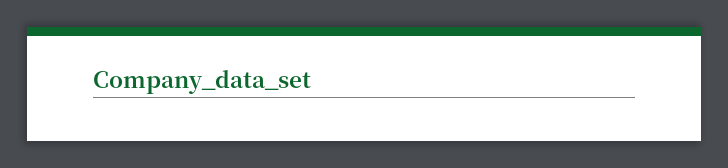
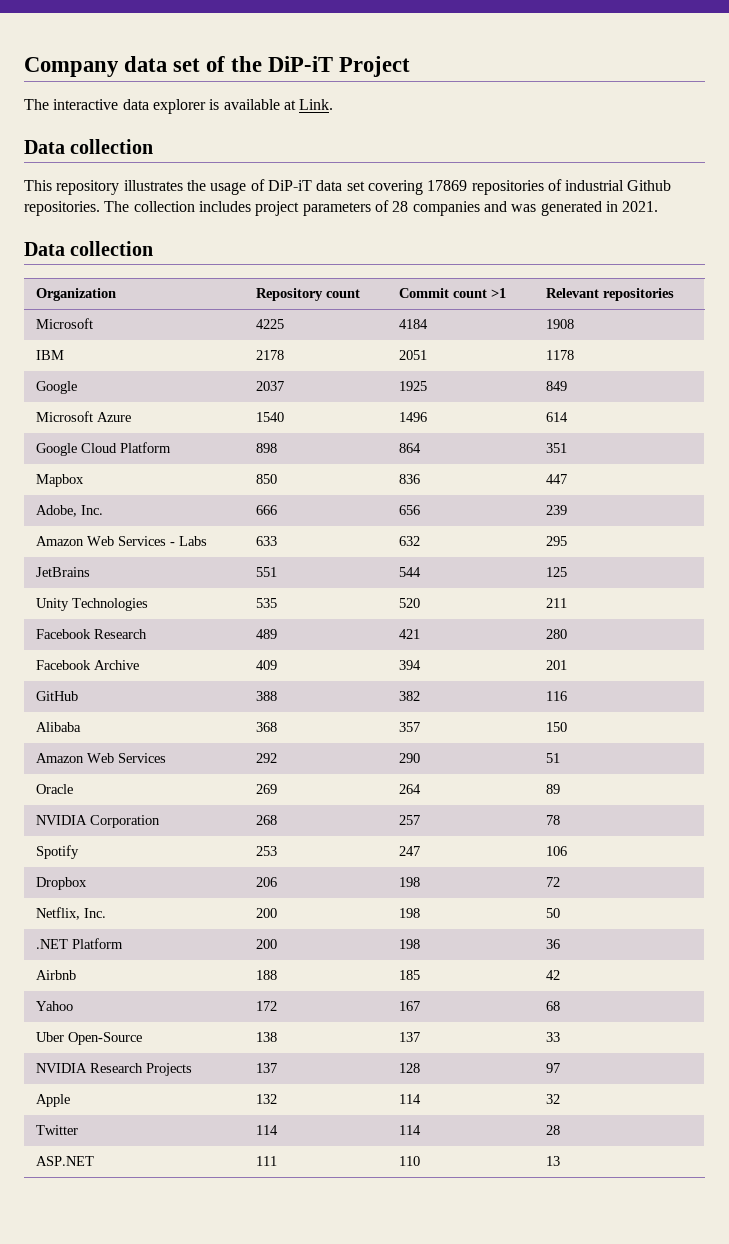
[93,70,311,94] Company_data_set -> [24,56,411,77] [24,99,334,114] [24,139,154,154] [24,179,672,195] [24,200,659,216] [24,241,154,256] [35,288,116,301] [255,288,360,301] [398,288,506,298] [545,288,674,301] [35,318,93,329] [255,319,284,329] [398,319,428,329] [545,319,574,329] [35,350,64,360] [255,350,284,360] [398,350,427,360] [545,350,574,360] [35,381,77,394] [255,381,284,391] [398,381,427,391] [545,381,567,391] [35,411,131,422] [255,412,284,422] [398,412,427,422] [545,412,568,422] [35,442,171,456] [255,443,277,453] [398,443,421,453] [545,443,567,453] [35,474,84,487] [255,474,277,484] [398,474,420,484] [545,474,567,484] [35,505,103,517] [255,505,277,515] [398,505,420,515] [545,505,567,515] [35,536,207,546] [255,536,277,546] [398,536,420,546] [545,536,567,546] [35,567,90,577] [255,567,277,577] [398,567,421,577] [545,567,567,577] [35,598,148,611] [255,598,277,608] [398,598,420,608] [545,598,567,608] [35,629,147,639] [255,629,277,639] [398,629,420,639] [545,629,567,639] [35,660,139,670] [255,660,277,670] [398,660,421,670] [545,660,567,670] [35,691,78,701] [255,691,277,701] [398,691,420,701] [545,691,567,701] [35,722,81,732] [255,722,277,732] [398,722,420,732] [545,722,567,732] [35,753,166,763] [255,753,277,763] [398,753,420,763] [545,753,560,763] [35,784,73,794] [255,784,277,794] [398,784,421,794] [545,784,560,794] [35,815,160,828] [255,815,277,825] [398,815,420,825] [545,815,560,825] [35,845,79,859] [255,846,277,856] [398,846,420,856] [545,846,567,856] [35,877,87,890] [255,877,277,887] [398,877,420,887] [545,877,560,887] [35,907,106,920] [255,908,277,918] [398,908,420,918] [545,908,560,918] [35,938,123,949] [255,939,277,949] [398,939,420,949] [545,939,560,949] [35,970,76,980] [255,970,277,980] [398,970,420,980] [545,970,560,980] [35,1001,73,1011] [255,1001,277,1011] [398,1001,420,1011] [545,1001,560,1011] [35,1032,142,1045] [255,1032,277,1042] [398,1032,420,1042] [545,1032,560,1042] [35,1063,192,1076] [255,1063,277,1073] [398,1063,420,1073] [545,1063,560,1073] [35,1094,70,1107] [255,1094,277,1104] [398,1094,421,1104] [545,1094,560,1104] [35,1125,78,1135] [255,1125,278,1135] [398,1125,421,1135] [545,1125,560,1135] [35,1156,94,1166] [255,1156,277,1166] [398,1156,420,1166] [545,1156,560,1166] Company data set of the DiP-iT Project // The interactive data explorer is available at Link. // Data collection // This repository illustrates the usage of DiP-iT data set covering 17869 repositories of industrial Github repositories. The collection includes project parameters of 28 companies and was generated in 2021. // Data collection // Organization | Repository count | Commit count >1 | Relevant repositories // Microsoft | 4225 | 4184 | 1908 // IBM | 2178 | 2051 | 1178 // Google | 2037 | 1925 | 849 // Microsoft Azure | 1540 | 1496 | 614 // Google Cloud Platform | 898 | 864 | 351 // Mapbox | 850 | 836 | 447 // Adobe, Inc. | 666 | 656 | 239 // Amazon Web Services - Labs | 633 | 632 | 295 // JetBrains | 551 | 544 | 125 // Unity Technologies | 535 | 520 | 211 // Facebook Research | 489 | 421 | 280 // Facebook Archive | 409 | 394 | 201 // GitHub | 388 | 382 | 116 // Alibaba | 368 | 357 | 150 // Amazon Web Services | 292 | 290 | 51 // Oracle | 269 | 264 | 89 // NVIDIA Corporation | 268 | 257 | 78 // Spotify | 253 | 247 | 106 // Dropbox | 206 | 198 | 72 // Netflix, Inc. | 200 | 198 | 50 // .NET Platform | 200 | 198 | 36 // Airbnb | 188 | 185 | 42 // Yahoo | 172 | 167 | 68 // Uber Open-Source | 138 | 137 | 33 // NVIDIA Research Projects | 137 | 128 | 97 // Apple | 132 | 114 | 32 // Twitter | 114 | 114 | 28 // ASP.NET | 111 | 110 | 13

